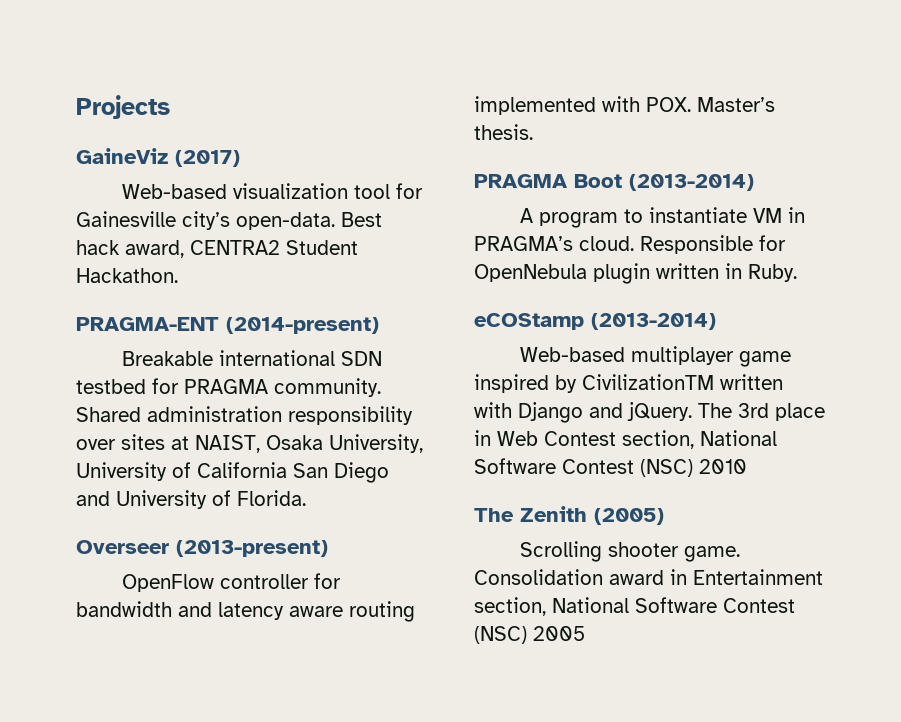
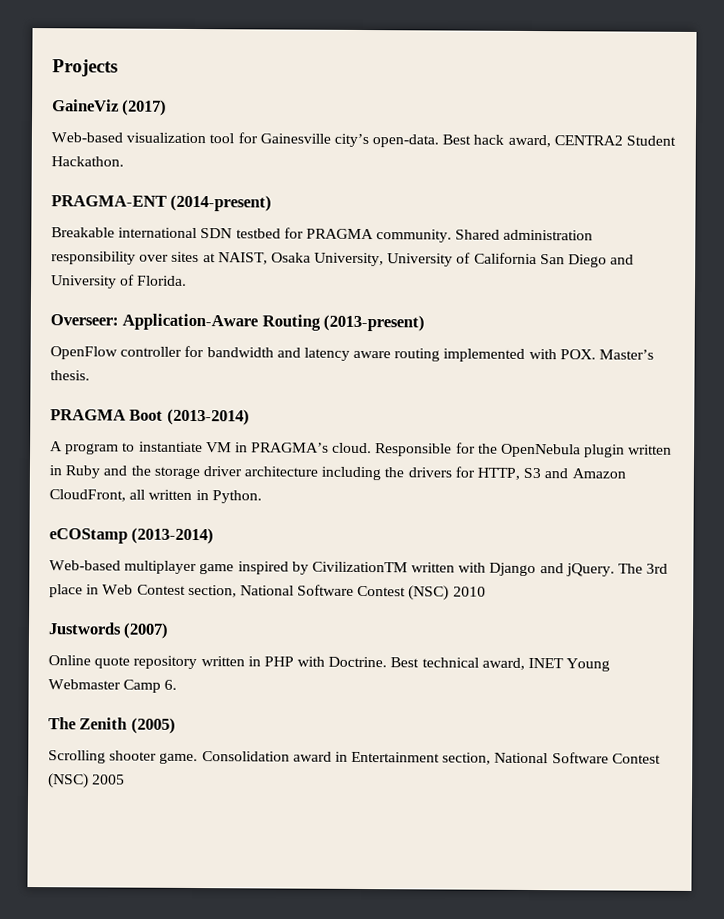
[76,540,169,554] Overseer -> [50,313,321,331] Overseer: Application-Aware Routing
(786, 243) none -> [477,443,498,454] the
[748,264,797,282] Ruby. -> [65,465,626,481] [49,489,262,504] Ruby and the storage driver architecture including the drivers for HTTP, S3 and Amazon CloudFront, all written in Python.
(747, 466) none -> [48,622,170,639] [48,655,611,672] [48,679,178,693] // Justwords (2007) // Online quote repository written in PHP with Doctrine. Best technical award, INET Young Webmaster Camp 6.

